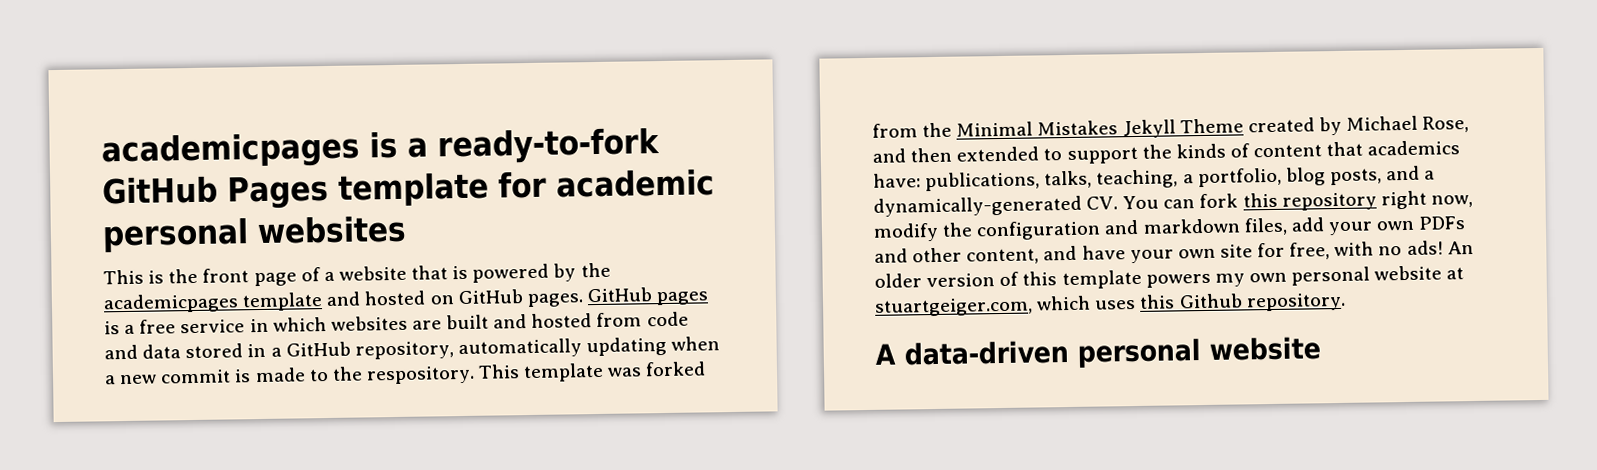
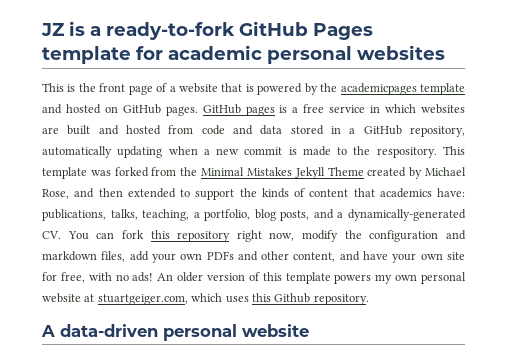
[101,131,360,170] academicpages -> [41,23,65,36] JZ

